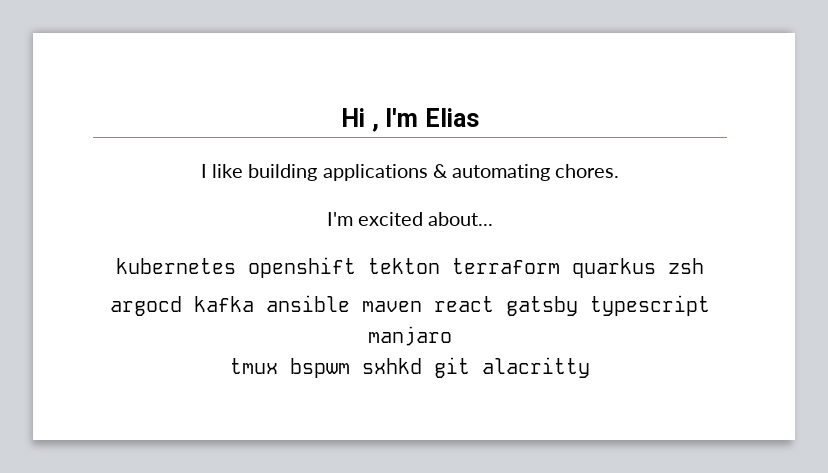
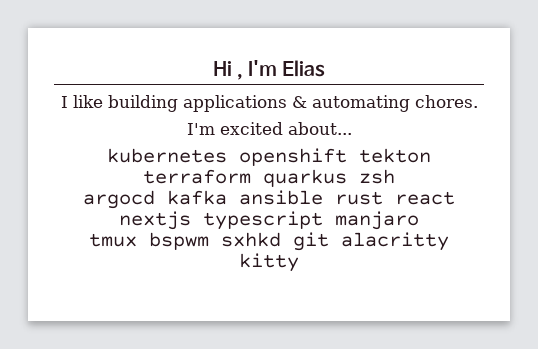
[362,296,578,316] maven react gatsby -> [335,191,455,205] [119,211,191,230] rust react nextjs
(590, 367) none -> [239,253,299,272] kitty

